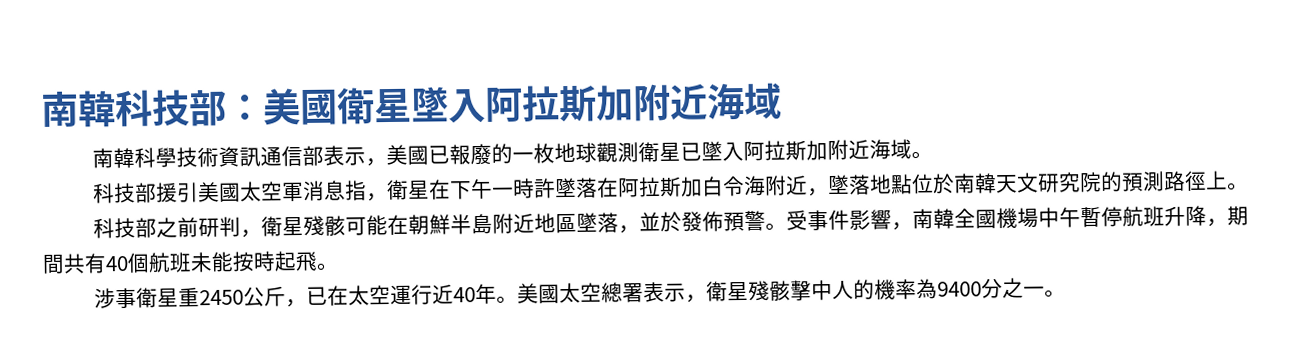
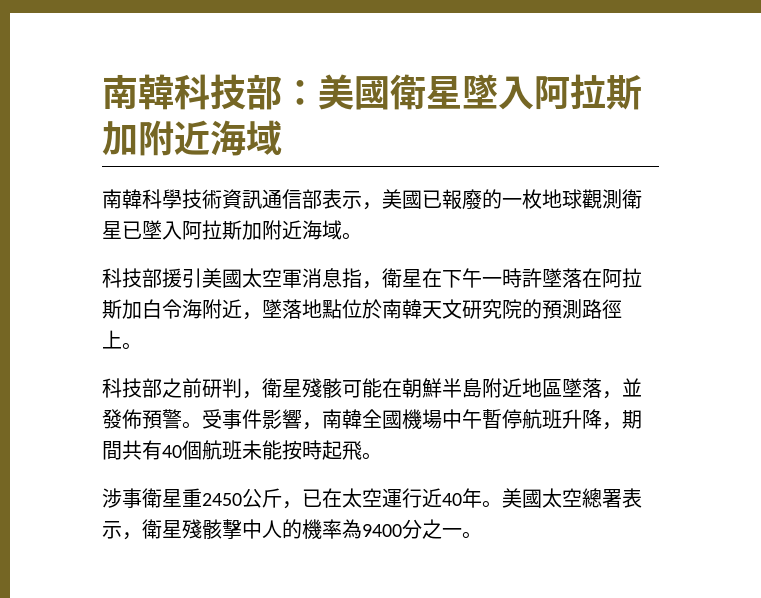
[659,211,682,232] 於 -> (642, 387) none

